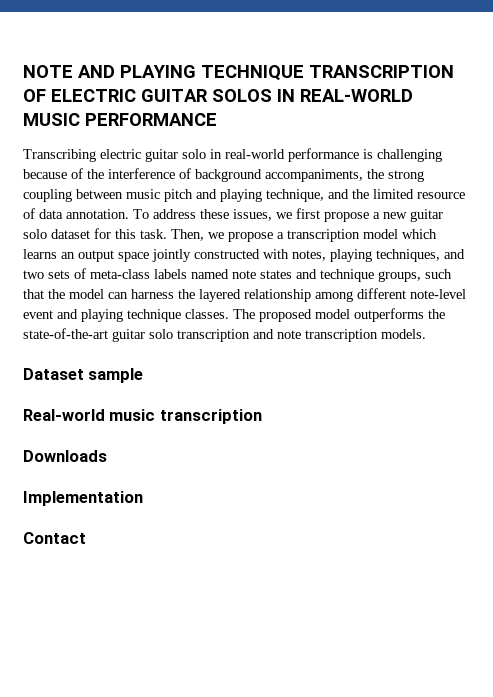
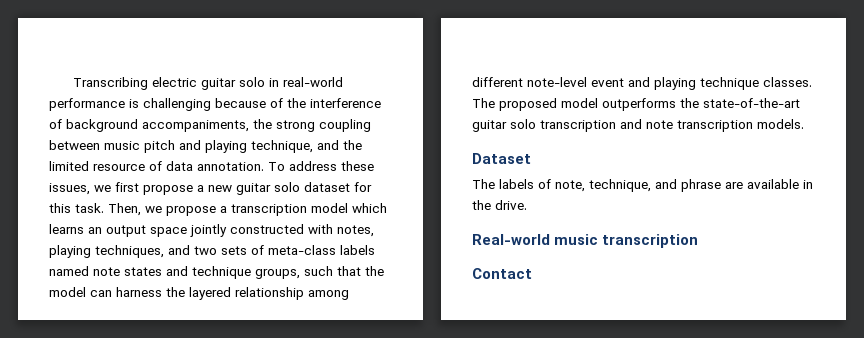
[23,65,454,81] [23,89,413,102] [23,113,217,126] NOTE AND PLAYING TECHNIQUE TRANSCRIPTION OF ELECTRIC GUITAR SOLOS IN REAL-WORLD MUSIC PERFORMANCE // -> (72, 83) none
[88,368,144,383] sample -> [472,179,813,192] [472,200,527,210] // The labels of note, technique, and phrase are available in the drive.
[23,450,107,462] [23,491,143,506] // Downloads // Implementation -> (699, 241) none

